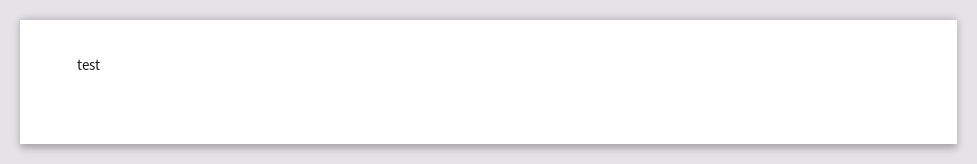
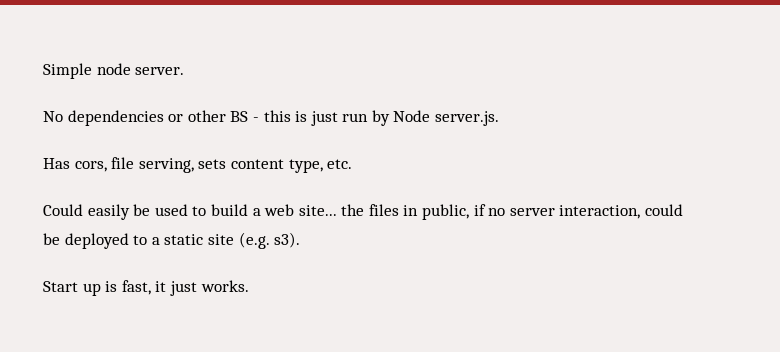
[77,59,100,70] test -> [43,63,185,79] [43,110,500,126] [43,157,353,173] [43,204,684,220] [43,232,301,249] [43,280,249,296] Simple node server. // No dependencies or other BS - this is just run by Node server.js. // Has cors, file serving, sets content type, etc. // Could easily be used to build a web site... the files in public, if no server interaction, could be deployed to a static site (e.g. s3). // Start up is fast, it just works.

